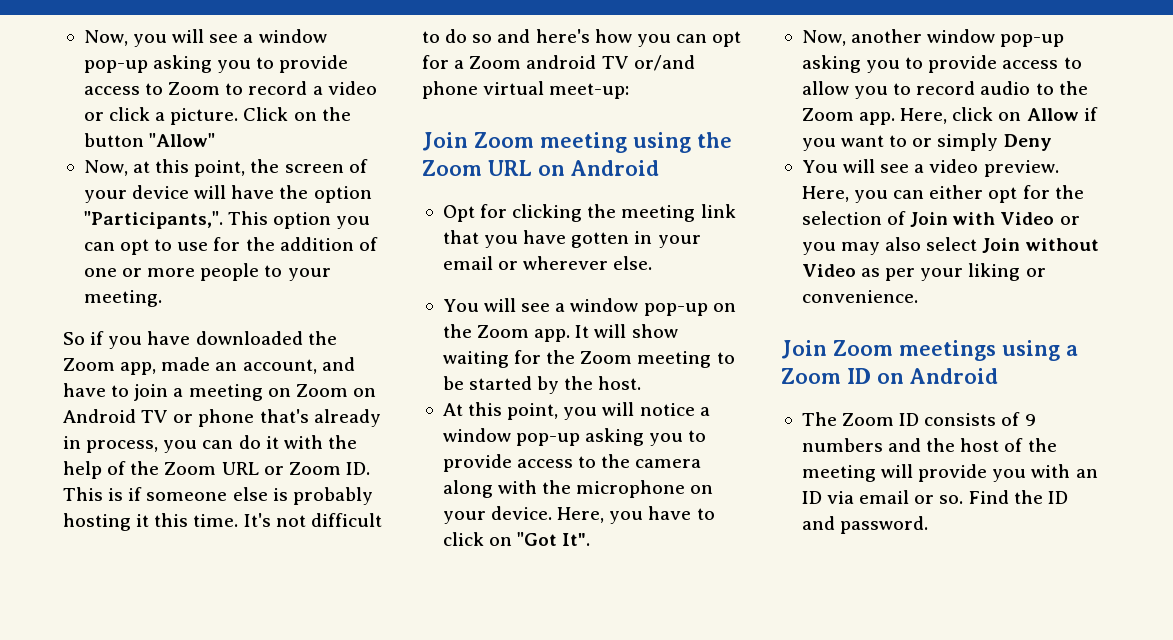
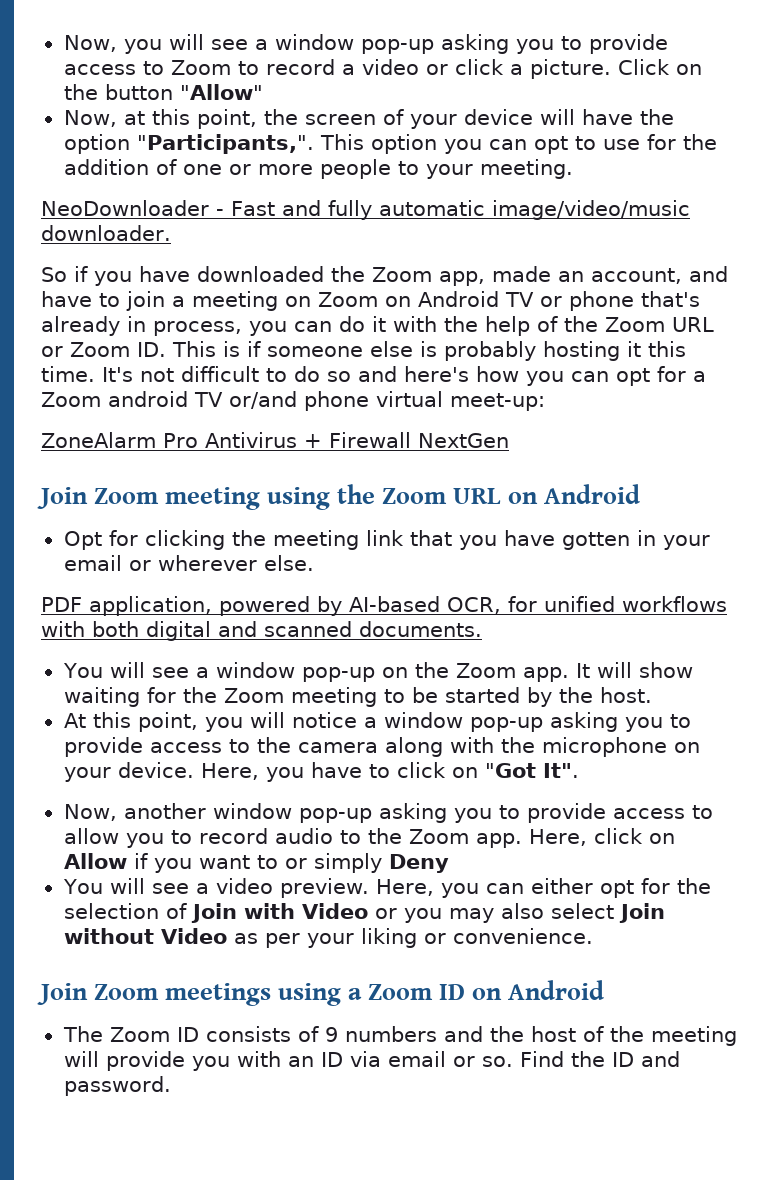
(162, 298) none -> [41,200,690,220] [41,225,171,241] // NeoDownloader - Fast and fully automatic image/video/music downloader.
(630, 91) none -> [41,432,509,448] // ZoneAlarm Pro Antivirus + Firewall NextGen
(653, 263) none -> [41,596,727,616] [41,621,482,641] // PDF application, powered by AI-based OCR, for unified workflows with both digital and scanned documents.

